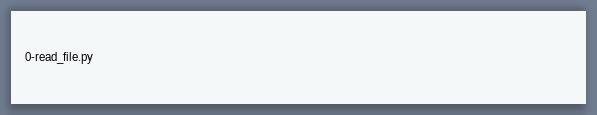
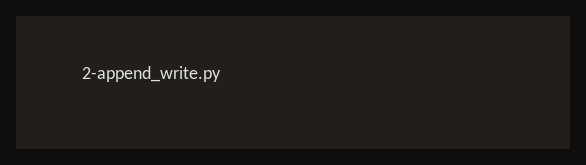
[25,52,93,64] 0-read_file.py -> [82,66,221,82] 2-append_write.py

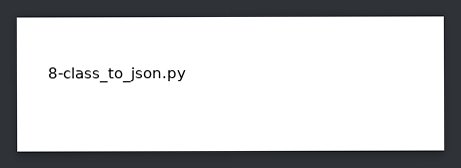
[82,66,221,82] 2-append_write.py -> [47,67,186,83] 8-class_to_json.py

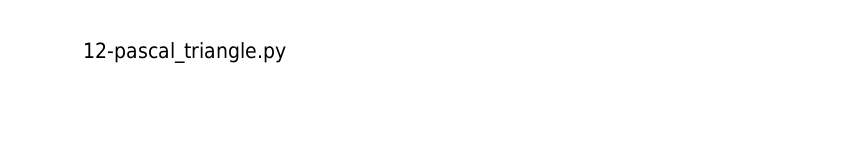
[47,67,186,83] 8-class_to_json.py -> [83,42,286,63] 12-pascal_triangle.py

